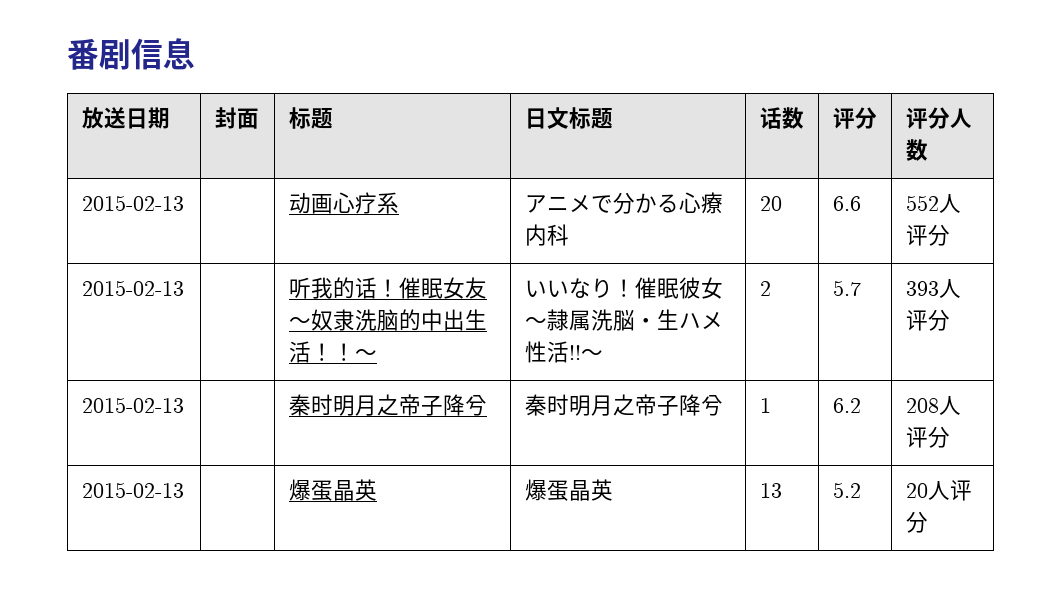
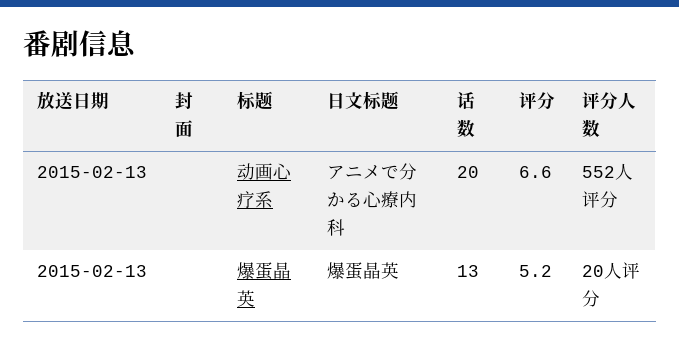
[81,280,184,296] [288,277,487,299] [288,309,487,331] [288,341,377,363] [524,277,723,299] [524,309,723,331] [524,341,603,363] [759,281,771,296] [832,280,861,296] [905,279,961,298] [905,309,950,331] [81,397,184,413] [288,394,487,416] [524,394,723,416] [759,398,771,413] [832,398,861,413] [905,396,961,415] [905,426,950,448] // 2015-02-13 | | 听我的话！催眠女友～奴隶洗脑的中出生活！！～ | いいなり！催眠彼女～隷属洗脳・生ハメ性活!!～ | 2 | 5.7 | 393人评分 // 2015-02-13 | | 秦时明月之帝子降兮 | 秦时明月之帝子降兮 | 1 | 6.2 | 208人评分 -> (618, 199) none

